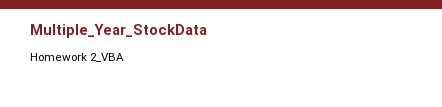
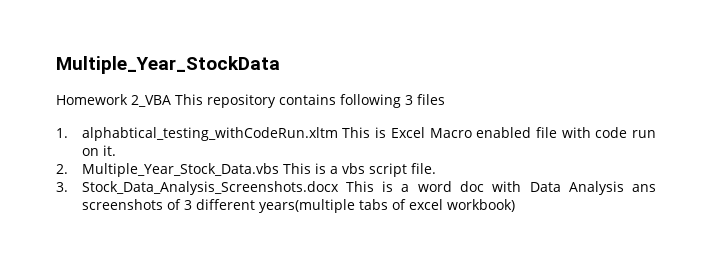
(125, 57) none -> [175,94,445,108] [56,127,656,141] [81,145,116,156] [56,163,436,177] [56,181,657,195] [81,199,515,213] This repository contains following 3 files // 1. alphabtical_testing_withCodeRun.xltm This is Excel Macro enabled file with code run on it. // 2. Multiple_Year_Stock_Data.vbs This is a vbs script file. // 3. Stock_Data_Analysis_Screenshots.docx This is a word doc with Data Analysis ans screenshots of 3 different years(multiple tabs of excel workbook)

